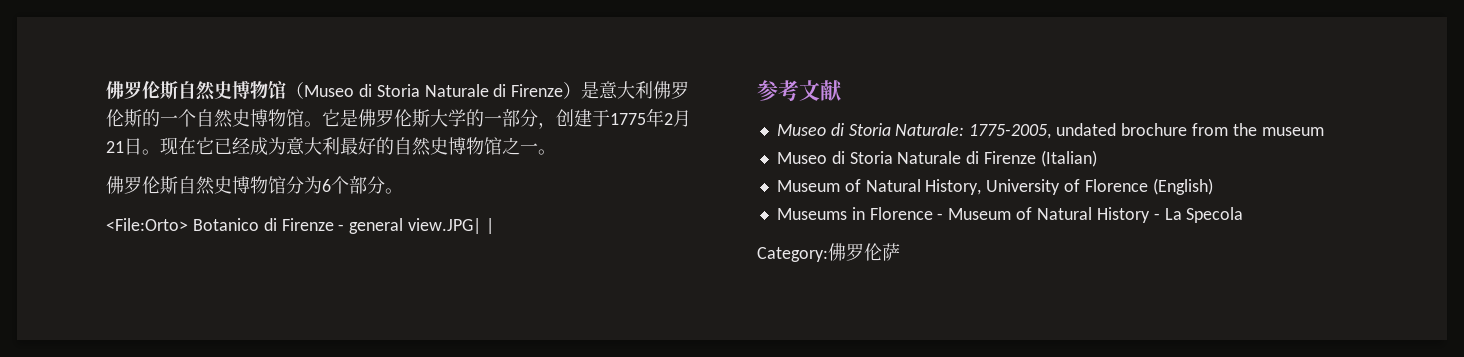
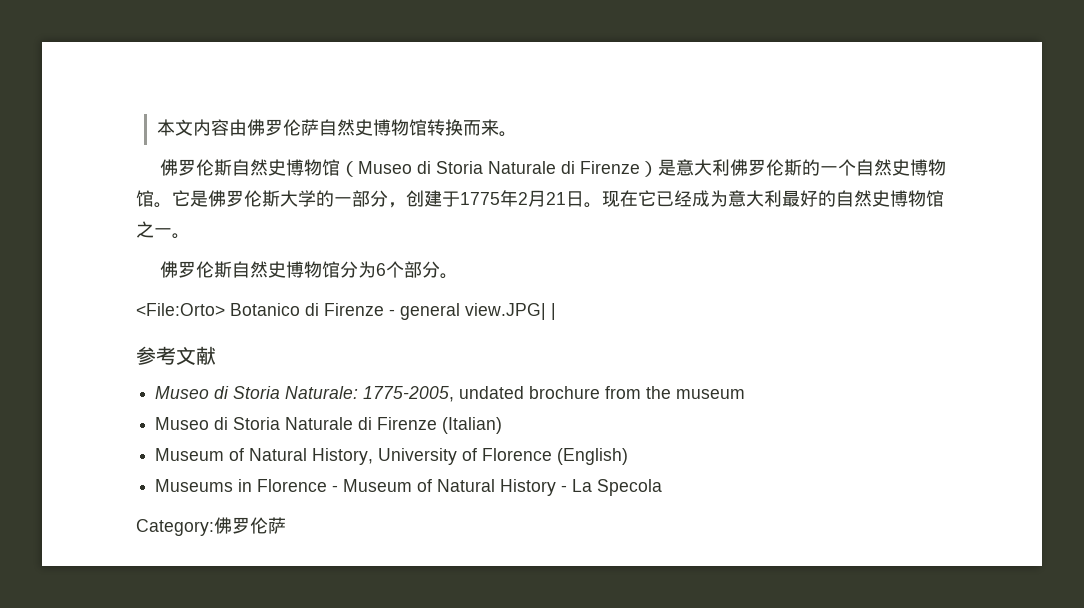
(106, 90) none -> [156,119,517,137] 本文内容由佛罗伦萨自然史博物馆转换而来。 //

